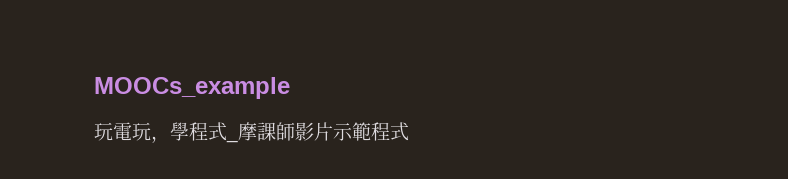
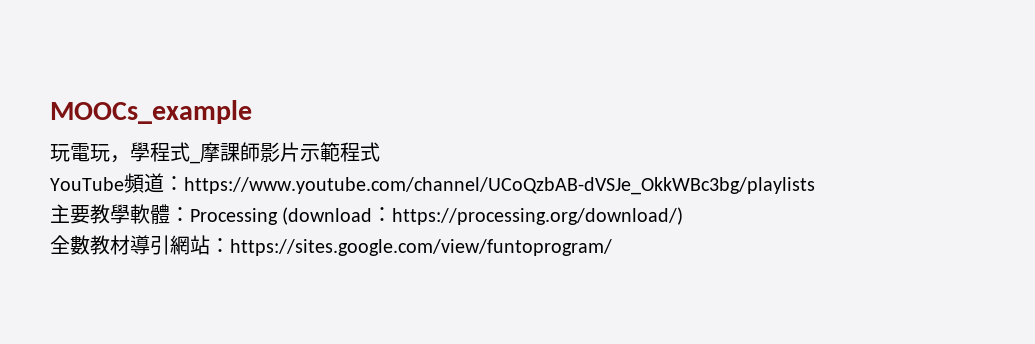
(409, 131) none -> [50,173,815,195] [50,204,684,225] [50,235,612,256] // YouTube頻道：https://www.youtube.com/channel/UCoQzbAB-dVSJe_OkkWBc3bg/playlists // 主要教學軟體：Processing (download：https://processing.org/download/) // 全數教材導引網站：https://sites.google.com/view/funtoprogram/

